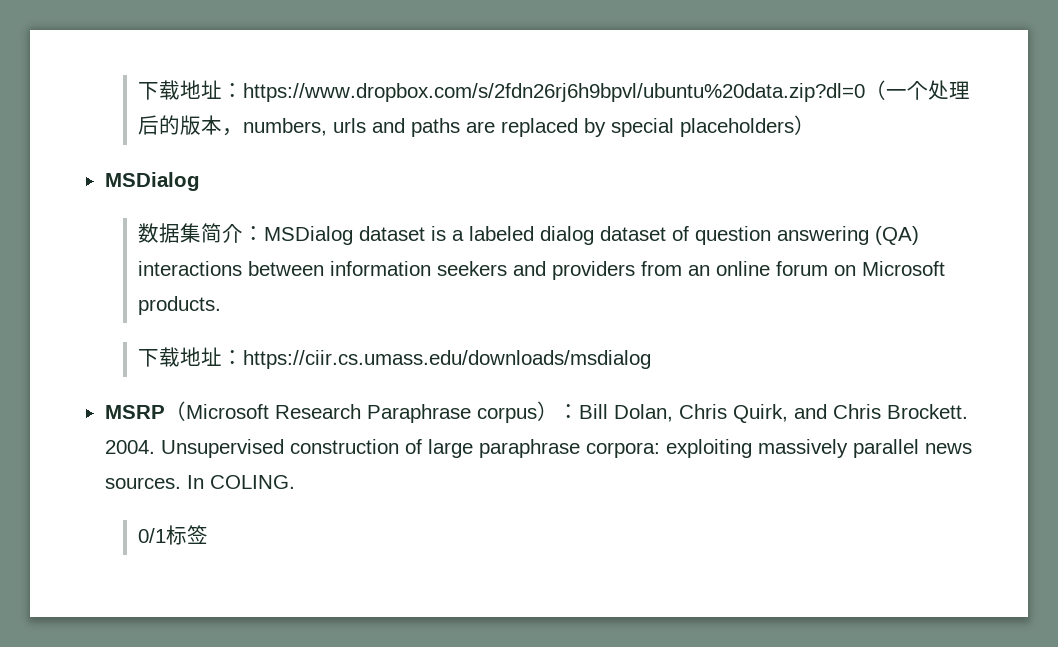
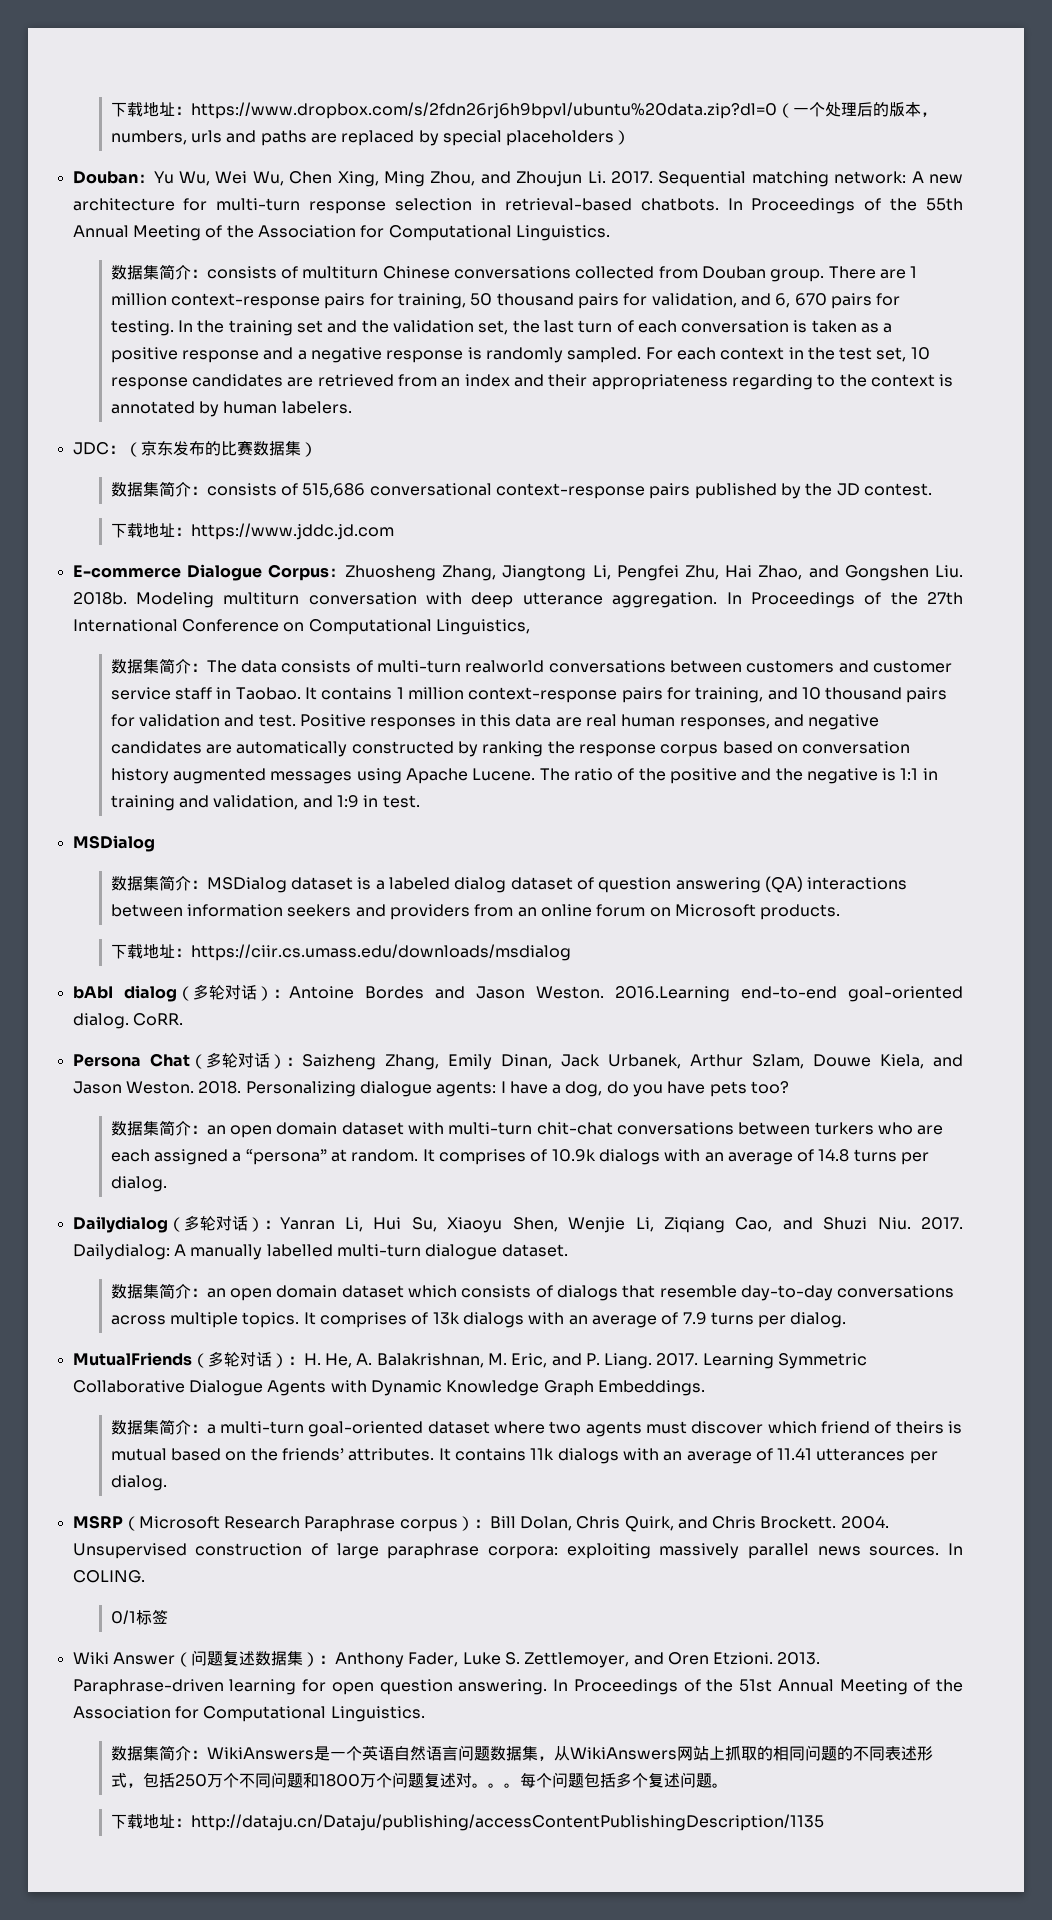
(815, 125) none -> [72,171,963,187] [72,198,964,214] [72,225,610,241] [110,264,918,282] [110,293,901,309] [110,320,893,336] [110,347,930,363] [110,374,954,390] [110,401,352,417] [72,440,317,457] [110,481,932,499] [110,523,394,540] [72,564,964,581] [72,592,964,608] [72,619,530,635] [110,658,952,674] [110,687,948,703] [110,714,880,730] [110,741,911,757] [110,768,938,784] [110,795,420,811] // Douban：Yu Wu, Wei Wu, Chen Xing, Ming Zhou, and Zhoujun Li. 2017. Sequential matching network: A new architecture for multi-turn response selection in retrieval-based chatbots. In Proceedings of the 55th Annual Meeting of the Association for Computational Linguistics. // 数据集简介：consists of multiturn Chinese conversations collected from Douban group. There are 1 million context-response pairs for training, 50 thousand pairs for validation, and 6, 670 pairs for testing. In the training set and the validation set, the last turn of each conversation is taken as a positive response and a negative response is randomly sampled. For each context in the test set, 10 response candidates are retrieved from an index and their appropriateness regarding to the context is annotated by human labelers. // JDC：（京东发布的比赛数据集） // 数据集简介：consists of 515,686 conversational context-response pairs published by the JD contest. // 下载地址：https://www.jddc.jd.com // E-commerce Dialogue Corpus：Zhuosheng Zhang, Jiangtong Li, Pengfei Zhu, Hai Zhao, and Gongshen Liu. 2018b. Modeling multiturn conversation with deep utterance aggregation. In Proceedings of the 27th International Conference on Computational Linguistics, // 数据集简介：The data consists of multi-turn realworld conversations between customers and customer service staff in Taobao. It contains 1 million context-response pairs for training, and 10 thousand pairs for validation and test. Positive responses in this data are real human responses, and negative candidates are automatically constructed by ranking the response corpus based on conversation history augmented messages using Apache Lucene. The ratio of the positive and the negative is 1:1 in training and validation, and 1:9 in test.
(651, 359) none -> [72,984,963,1002] [72,1013,183,1029] [72,1052,963,1070] [72,1081,790,1097] [110,1120,944,1138] [110,1149,930,1165] [110,1176,167,1192] [72,1215,963,1233] [72,1244,568,1260] [110,1283,955,1301] [110,1312,847,1328] [72,1351,868,1369] [72,1380,705,1396] [110,1419,962,1437] [110,1448,938,1464] [110,1475,167,1491] // bAbI dialog（多轮对话）：Antoine Bordes and Jason Weston. 2016.Learning end-to-end goal-oriented dialog. CoRR. // Persona Chat（多轮对话）：Saizheng Zhang, Emily Dinan, Jack Urbanek, Arthur Szlam, Douwe Kiela, and Jason Weston. 2018. Personalizing dialogue agents: I have a dog, do you have pets too? // 数据集简介：an open domain dataset with multi-turn chit-chat conversations between turkers who are each assigned a “persona” at random. It comprises of 10.9k dialogs with an average of 14.8 turns per dialog. // Dailydialog（多轮对话）：Yanran Li, Hui Su, Xiaoyu Shen, Wenjie Li, Ziqiang Cao, and Shuzi Niu. 2017. Dailydialog: A manually labelled multi-turn dialogue dataset. // 数据集简介：an open domain dataset which consists of dialogs that resemble day-to-day conversations across multiple topics. It comprises of 13k dialogs with an average of 7.9 turns per dialog. // MutualFriends（多轮对话）：H. He, A. Balakrishnan, M. Eric, and P. Liang. 2017. Learning Symmetric Collaborative Dialogue Agents with Dynamic Knowledge Graph Embeddings. // 数据集简介：a multi-turn goal-oriented dataset where two agents must discover which friend of theirs is mutual based on the friends’ attributes. It contains 11k dialogs with an average of 11.41 utterances per dialog.
(208, 534) none -> [72,1650,821,1668] [72,1679,963,1695] [72,1706,425,1722] [110,1745,933,1761] [110,1772,728,1788] [110,1814,824,1831] // Wiki Answer（问题复述数据集）：Anthony Fader, Luke S. Zettlemoyer, and Oren Etzioni. 2013. Paraphrase-driven learning for open question answering. In Proceedings of the 51st Annual Meeting of the Association for Computational Linguistics. // 数据集简介：WikiAnswers是一个英语自然语言问题数据集，从WikiAnswers网站上抓取的相同问题的不同表述形式，包括250万个不同问题和1800万个问题复述对。。。每个问题包括多个复述问题。 // 下载地址：http://dataju.cn/Dataju/publishing/accessContentPublishingDescription/1135

